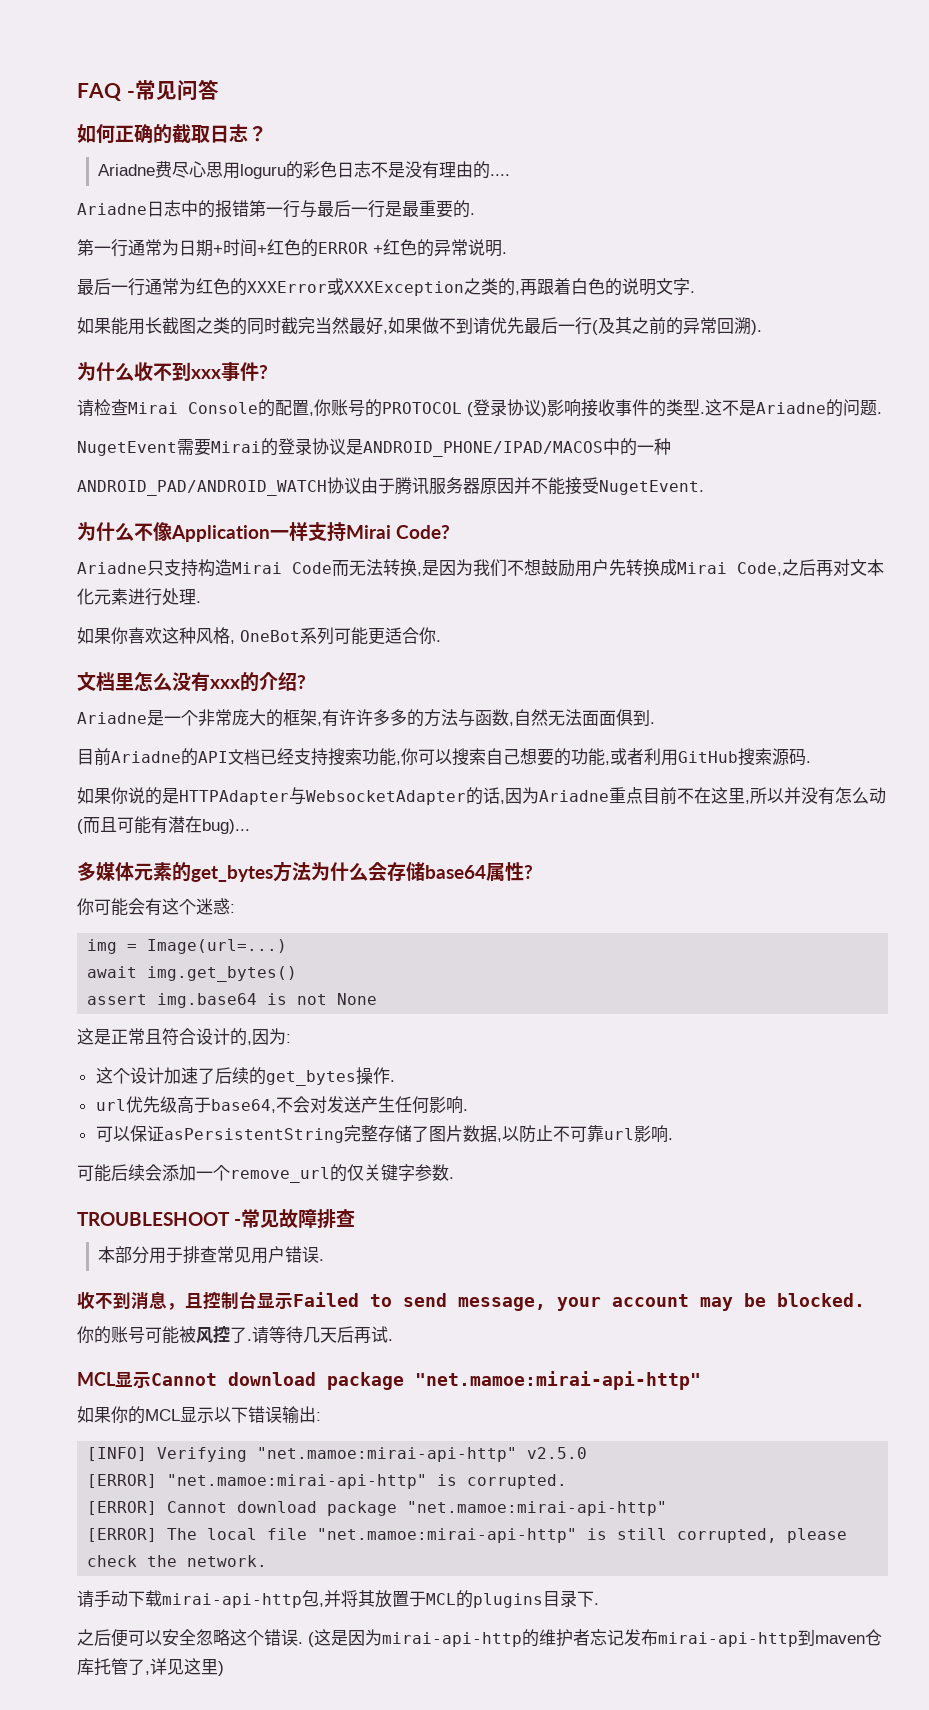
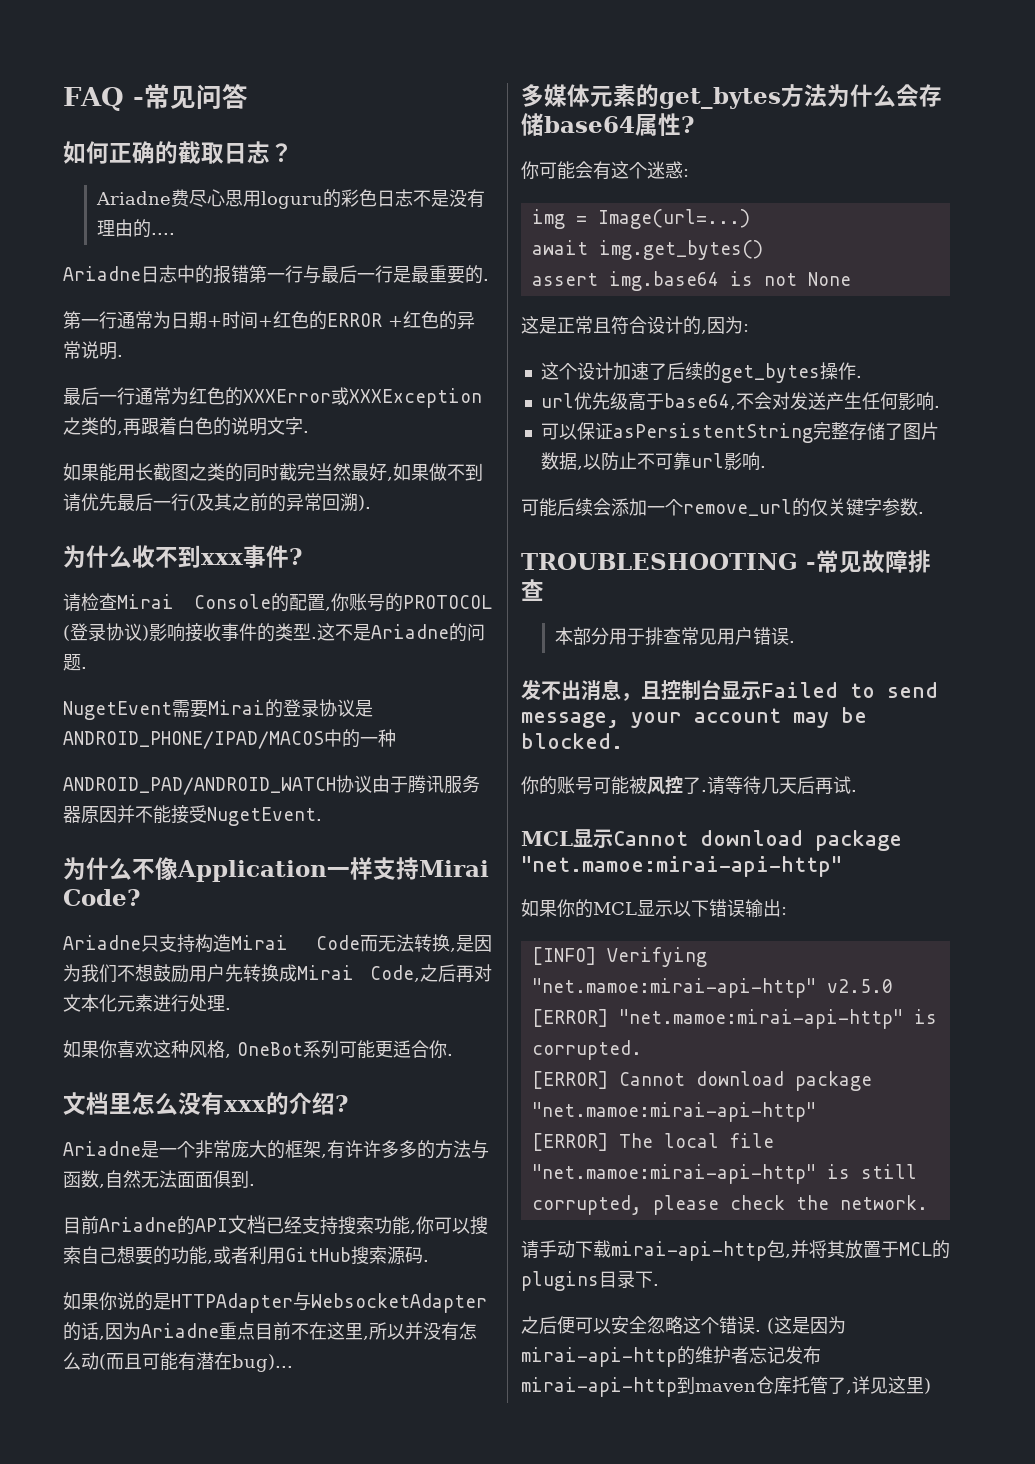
[77,1212,230,1226] TROUBLESHOOT -> [521,553,798,570] TROUBLESHOOTING
[77,1292,131,1309] 收不到 -> [521,680,581,700] 发不出

